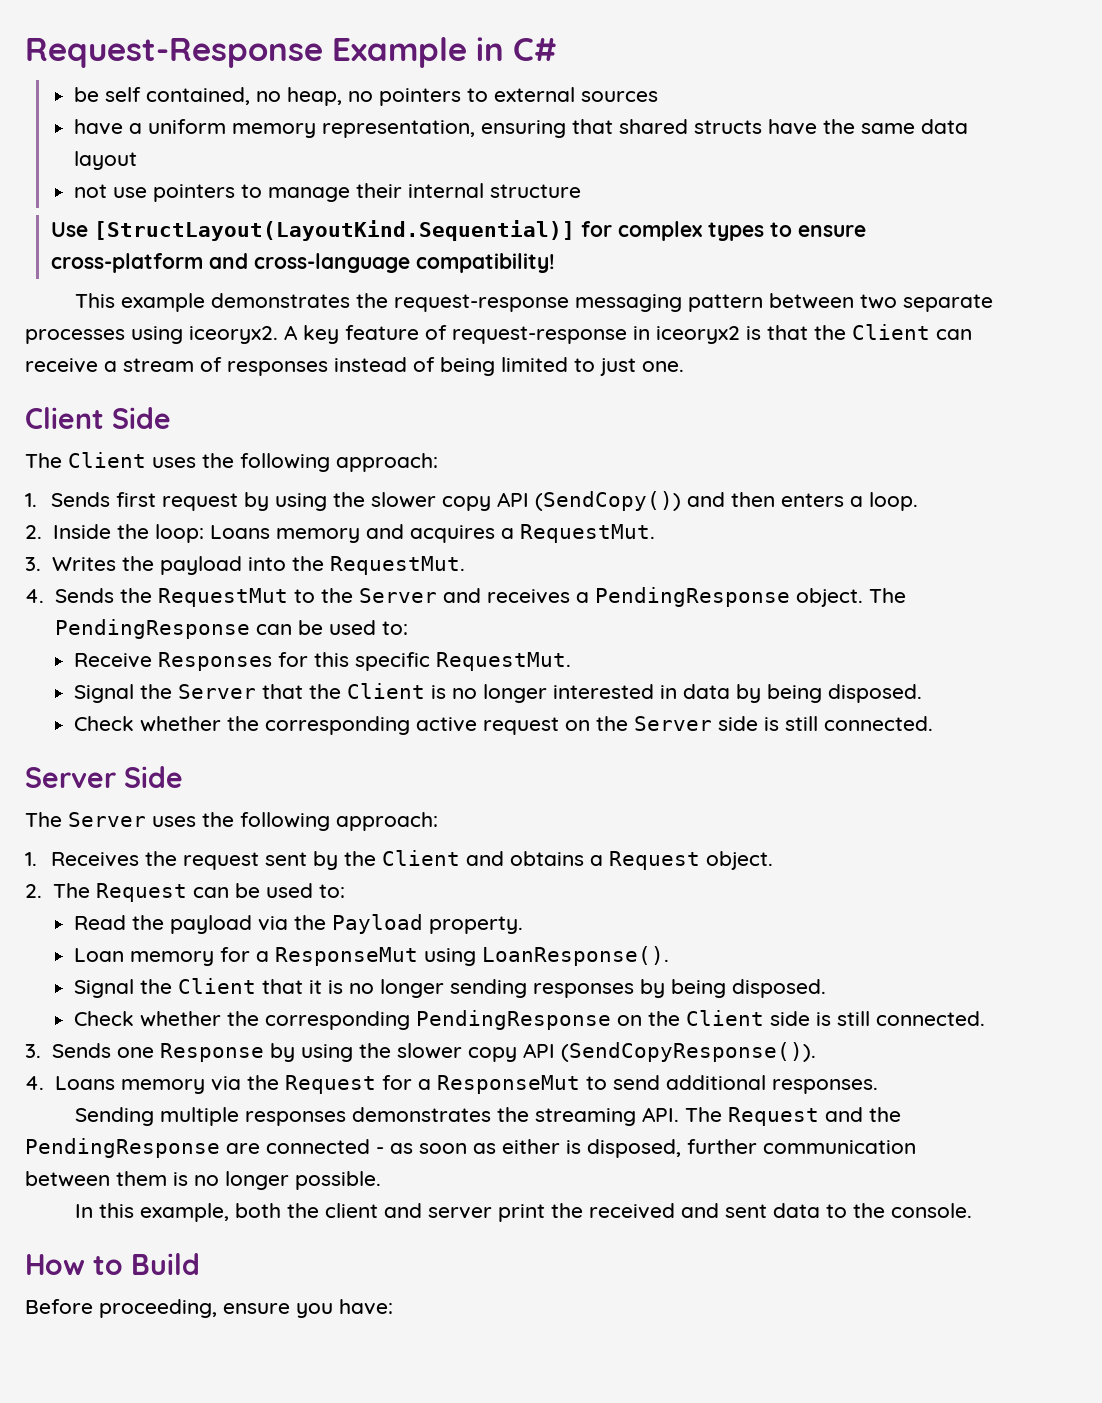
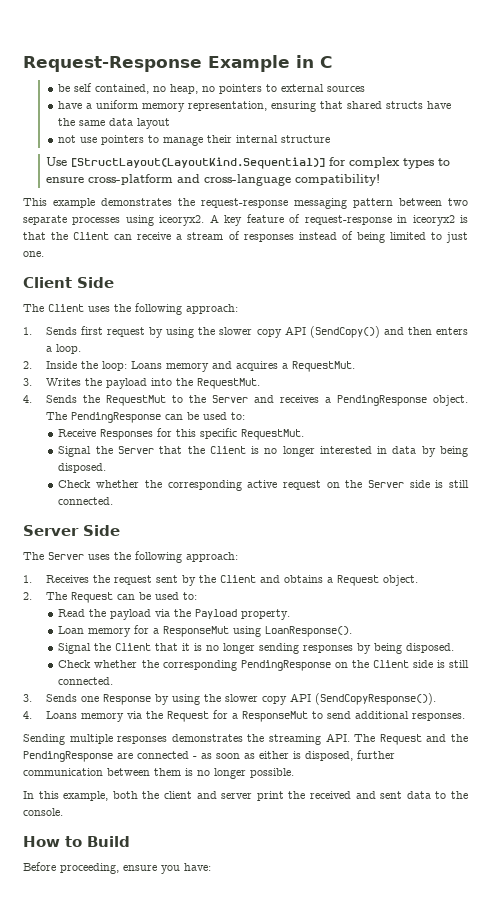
[513,38,557,61] C# -> [320,56,332,68] C

